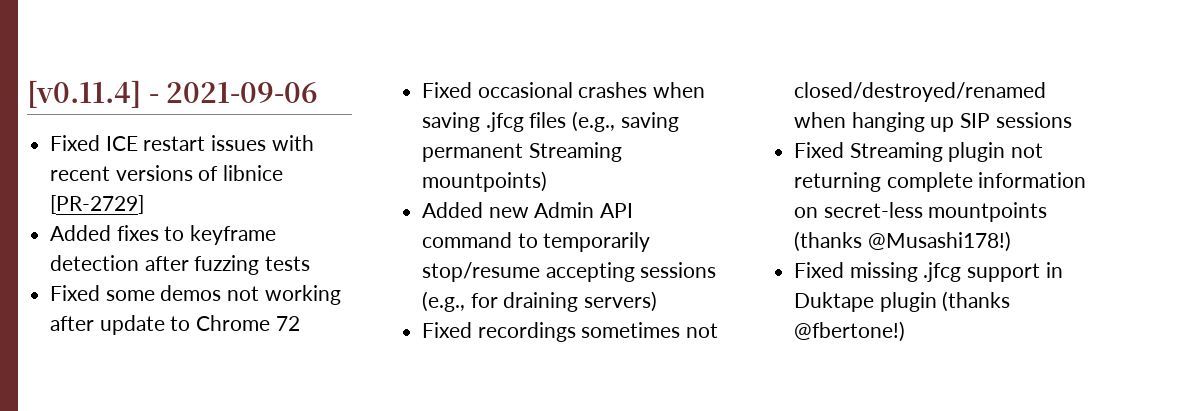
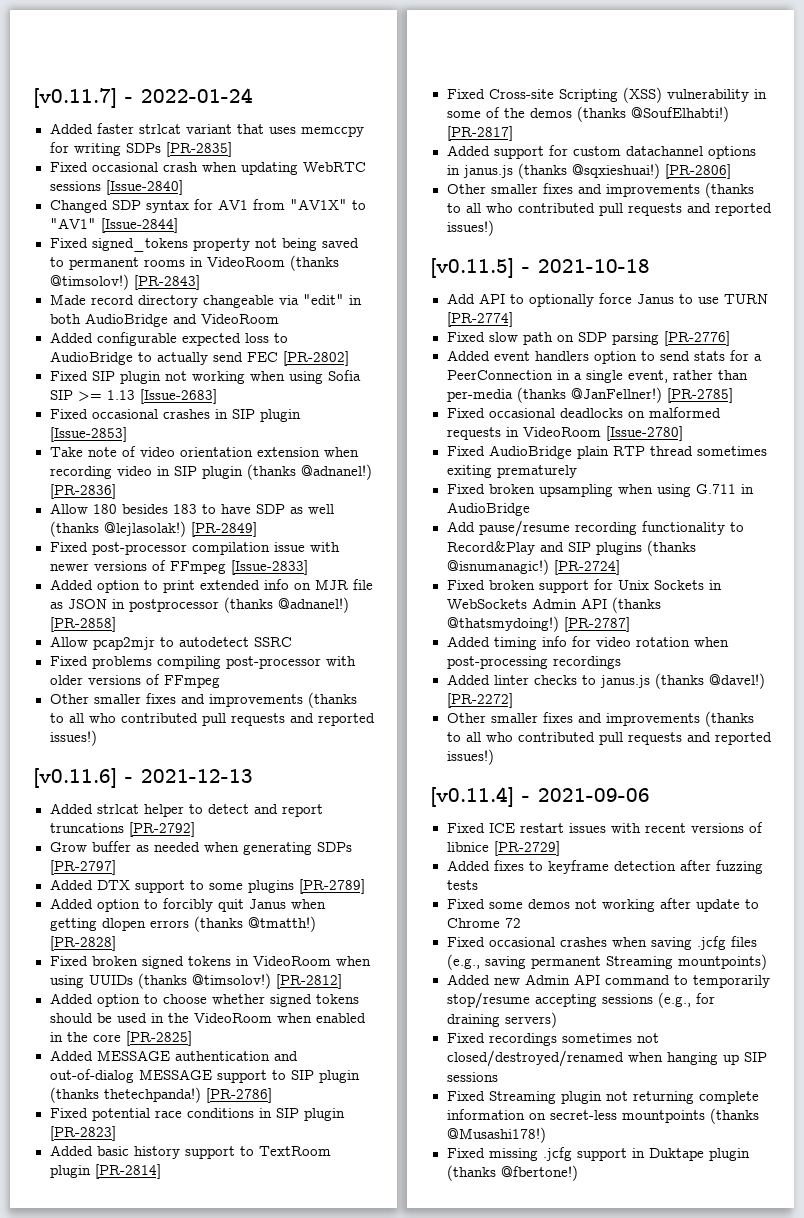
(27, 94) none -> [33,88,253,108] [49,123,364,137] [49,142,232,157] [49,162,366,175] [49,180,183,195] [49,199,366,213] [49,218,178,233] [49,238,359,252] [49,255,339,271] [49,274,200,290] [49,294,362,308] [49,313,279,327] [49,332,288,346] [49,351,349,366] [49,370,361,384] [49,389,217,404] [49,409,301,422] [49,427,127,442] [49,446,359,457] [49,464,372,480] [49,484,116,499] [49,503,334,514] [49,521,257,537] [49,542,340,555] [49,560,308,575] [49,579,373,593] [49,597,349,613] [49,617,116,632] [49,636,292,650] [49,656,356,669] [49,674,220,688] [49,692,357,708] [49,713,375,726] [49,730,97,746] [33,768,253,788] [49,803,323,817] [49,822,195,837] [49,841,352,855] [49,860,116,875] [49,879,365,894] [49,898,326,912] [49,916,316,932] [49,936,116,951] [49,956,371,969] [49,973,342,989] [49,993,359,1007] [49,1013,366,1023] [49,1031,192,1046] [49,1050,298,1061] [49,1069,360,1083] [49,1087,272,1103] [49,1108,345,1121] [49,1126,116,1141] [49,1145,331,1159] [49,1164,161,1179] [446,87,767,103] [446,106,729,122] [446,126,513,141] [446,145,756,159] [446,163,731,179] [446,182,754,198] [446,203,772,216] [446,220,494,236] [430,258,650,278] [446,293,768,307] [446,312,513,327] [446,331,730,346] [446,350,762,364] [446,370,748,383] [446,387,733,403] [446,407,721,418] [446,426,683,441] [446,445,767,459] [446,465,577,478] [446,484,754,497] [446,502,530,516] [446,520,744,537] [446,540,696,556] [446,559,620,575] [446,579,722,593] [446,597,661,613] [446,616,630,632] [446,636,729,650] [446,656,621,669] [446,673,765,689] [446,693,513,708] [446,711,754,727] [446,732,772,745] [446,749,494,765] [v0.11.7] - 2022-01-24 // Added faster strlcat variant that uses memccpy for writing SDPs [PR-2835] // Fixed occasional crash when updating WebRTC sessions [Issue-2840] // Changed SDP syntax for AV1 from "AV1X" to "AV1" [Issue-2844] // Fixed signed_tokens property not being saved to permanent rooms in VideoRoom (thanks @timsolov!) [PR-2843] // Made record directory changeable via "edit" in both AudioBridge and VideoRoom // Added configurable expected loss to AudioBridge to actually send FEC [PR-2802] // Fixed SIP plugin not working when using Sofia SIP >= 1.13 [Issue-2683] // Fixed occasional crashes in SIP plugin [Issue-2853] // Take note of video orientation extension when recording video in SIP plugin (thanks @adnanel!) [PR-2836] // Allow 180 besides 183 to have SDP as well (thanks @lejlasolak!) [PR-2849] // Fixed post-processor compilation issue with newer versions of FFmpeg [Issue-2833] // Added option to print extended info on MJR file as JSON in postprocessor (thanks @adnanel!) [PR-2858] // Allow pcap2mjr to autodetect SSRC // Fixed problems compiling post-processor with older versions of FFmpeg // Other smaller fixes and improvements (thanks to all who contributed pull requests and reported issues!) // [v0.11.6] - 2021-12-13 // Added strlcat helper to detect and report truncations [PR-2792] // Grow buffer as needed when generating SDPs [PR-2797] // Added DTX support to some plugins [PR-2789] // Added option to forcibly quit Janus when getting dlopen errors (thanks @tmatth!) [PR-2828] // Fixed broken signed tokens in VideoRoom when using UUIDs (thanks @timsolov!) [PR-2812] // Added option to choose whether signed tokens should be used in the VideoRoom when enabled in the core [PR-2825] // Added MESSAGE authentication and out-of-dialog MESSAGE support to SIP plugin (thanks thetechpanda!) [PR-2786] // Fixed potential race conditions in SIP plugin [PR-2823] // Added basic history support to TextRoom plugin [PR-2814] // Fixed Cross-site Scripting (XSS) vulnerability in some of the demos (thanks @SoufElhabti!) [PR-2817] // Added support for custom datachannel options in janus.js (thanks @sqxieshuai!) [PR-2806] // Other smaller fixes and improvements (thanks to all who contributed pull requests and reported issues!) // [v0.11.5] - 2021-10-18 // Add API to optionally force Janus to use TURN [PR-2774] // Fixed slow path on SDP parsing [PR-2776] // Added event handlers option to send stats for a PeerConnection in a single event, rather than per-media (thanks @JanFellner!) [PR-2785] // Fixed occasional deadlocks on malformed requests in VideoRoom [Issue-2780] // Fixed AudioBridge plain RTP thread sometimes exiting prematurely // Fixed broken upsampling when using G.711 in AudioBridge // Add pause/resume recording functionality to Record&Play and SIP plugins (thanks @isnumanagic!) [PR-2724] // Fixed broken support for Unix Sockets in WebSockets Admin API (thanks @thatsmydoing!) [PR-2787] // Added timing info for video rotation when post-processing recordings // Added linter checks to janus.js (thanks @davel!) [PR-2272] // Other smaller fixes and improvements (thanks to all who contributed pull requests and reported issues!) //
[485,112,524,132] .jfcg -> [696,936,726,950] .jcfg
[923,262,962,282] .jfcg -> [542,1147,572,1161] .jcfg

